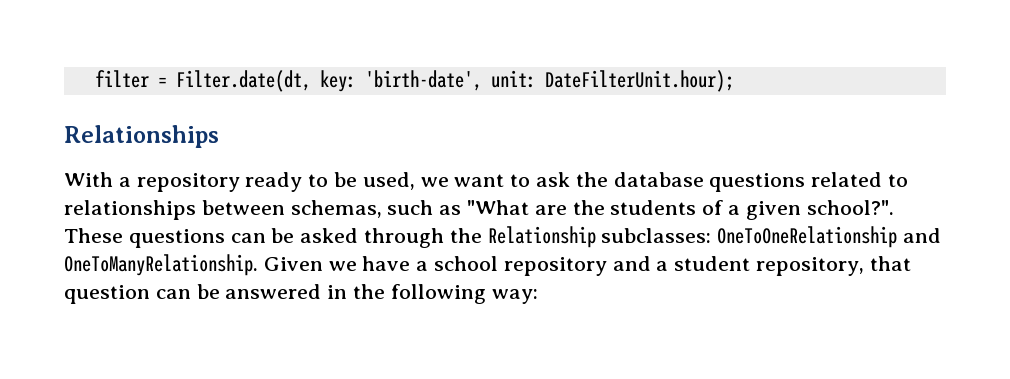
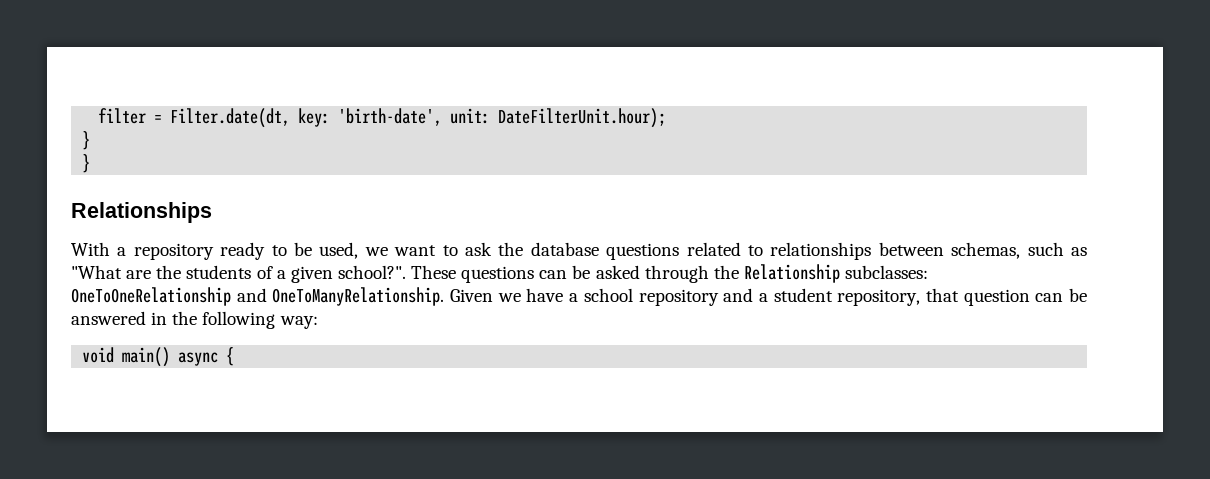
(734, 81) none -> [82,131,91,150] [82,154,91,173] // } // }
(538, 296) none -> [82,347,235,367] // void main() async {

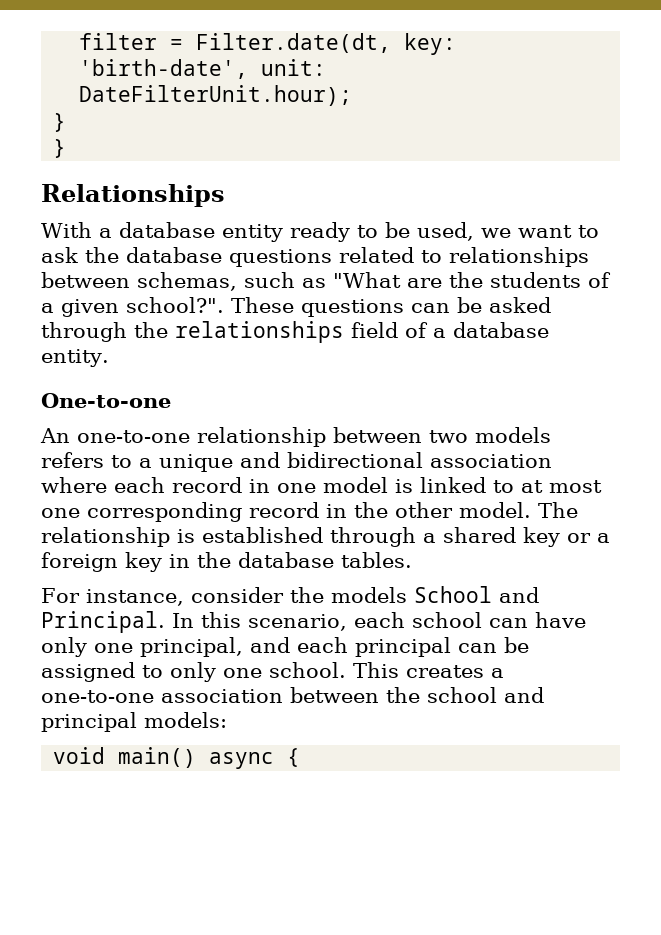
[133,243,214,260] repository -> [119,222,283,242] database entity
[743,264,929,283] [71,287,1087,306] [71,311,318,329] Relationship subclasses: OneToOneRelationship and OneToManyRelationship. Given we have a school repository and a student repository, that question can be answered in the following way: -> [175,321,549,343] [41,349,109,367] [41,393,171,408] [40,427,551,447] [41,452,552,472] [41,477,602,493] [41,502,578,522] [41,527,610,547] [41,552,412,572] [41,586,539,606] [41,611,586,633] [41,637,529,657] [41,662,504,682] [41,687,544,703] [41,712,227,732] relationships field of a database entity. // One-to-one // An one-to-one relationship between two models refers to a unique and bidirectional association where each record in one model is linked to at most one corresponding record in the other model. The relationship is established through a shared key or a foreign key in the database tables. // For instance, consider the models School and Principal. In this scenario, each school can have only one principal, and each principal can be assigned to only one school. This creates a one-to-one association between the school and principal models:

